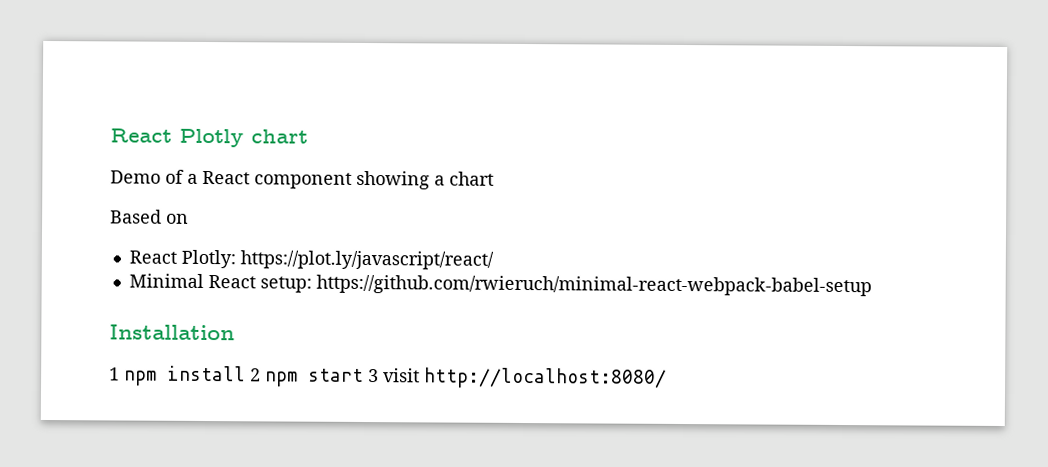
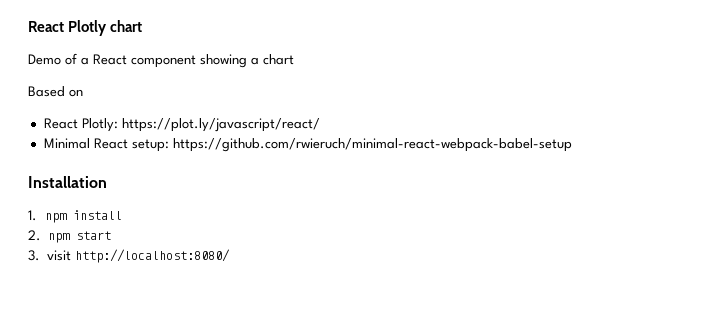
[109,367,120,381] 1 -> [28,210,37,221] 1.
[250,368,261,382] 2 -> [28,230,41,241] // 2.
[368,369,379,383] 3 -> [28,250,40,261] // 3.

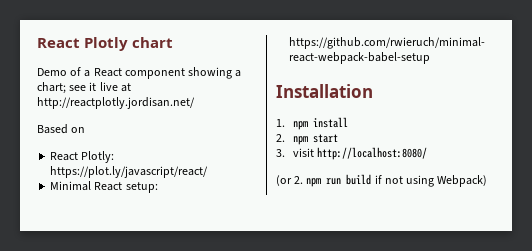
[263,54,294,65] chart -> [37,82,131,94] [37,97,195,109] chart; see it live at http://reactplotly.jordisan.net/
(231, 256) none -> [276,174,488,187] // (or 2. npm run build if not using Webpack)

